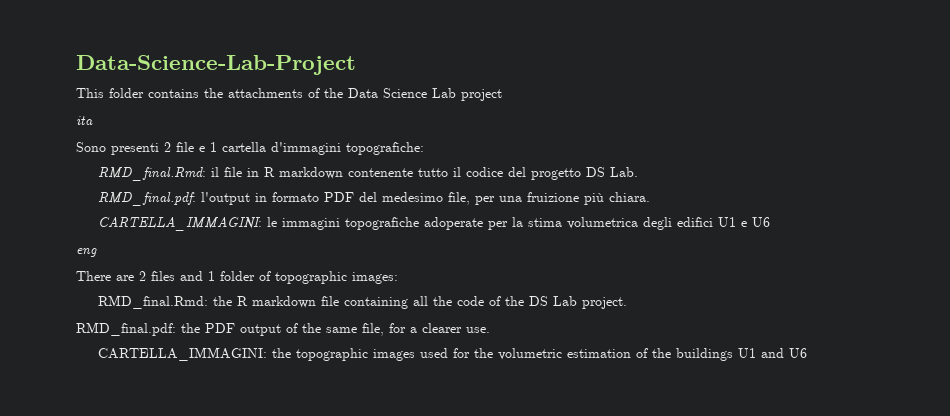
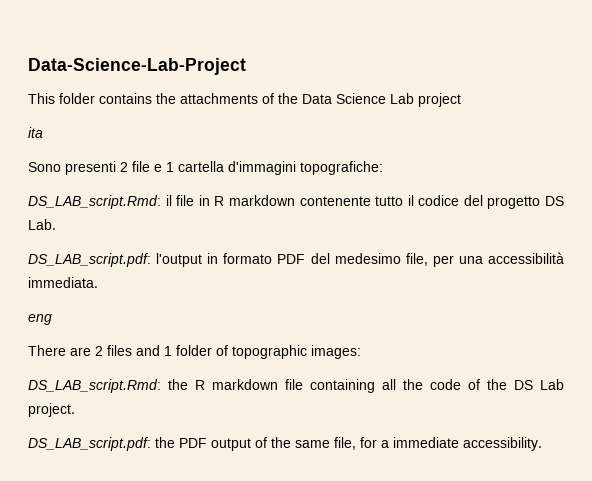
[97,167,206,181] RMD_final.Rmd: -> [28,195,161,209] DS_LAB_script.Rmd:
[97,192,196,206] RMD_final.pdf: -> [28,253,151,267] DS_LAB_script.pdf:
[526,192,650,205] [97,217,770,231] fruizione più chiara. // CARTELLA_IMMAGINI: le immagini topografiche adoperate per la stima volumetrica degli edifici U1 e U6 -> [488,252,565,264] [28,277,98,288] accessibilità immediata.
[97,295,208,309] RMD_final.Rmd: -> [28,379,161,393] DS_LAB_script.Rmd:
[76,322,176,336] RMD_final.pdf: -> [28,437,151,451] DS_LAB_script.pdf:
[422,323,490,333] [97,347,807,361] clearer use. // CARTELLA_IMMAGINI: the topographic images used for the volumetric estimation of the buildings U1 and U6 -> [393,437,542,451] immediate accessibility.

